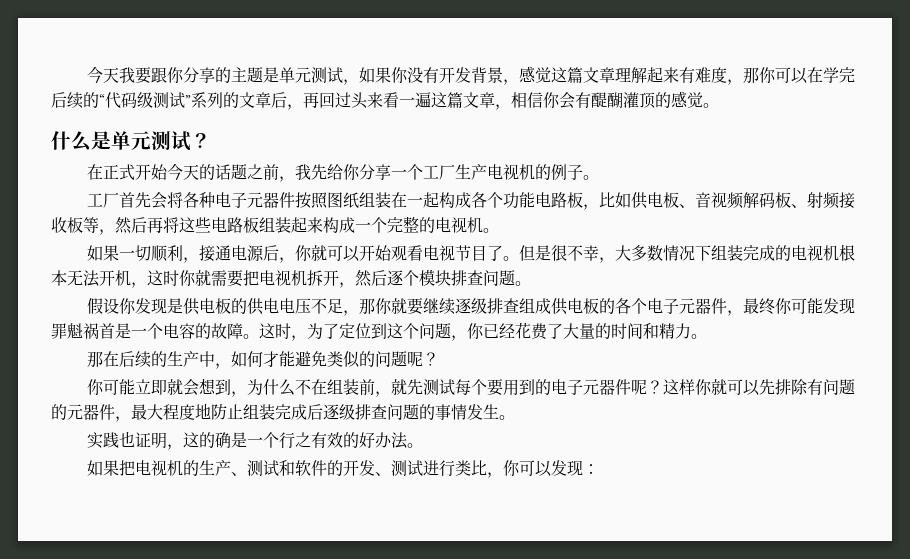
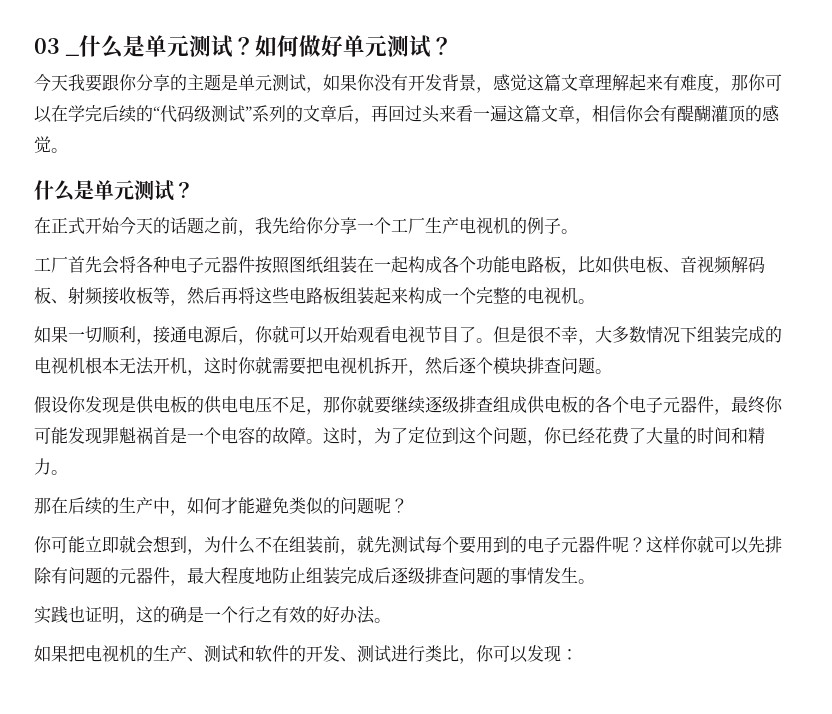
(86, 75) none -> [34,38,60,54] [64,35,453,59] 03 _什么是单元测试？如何做好单元测试？ //

